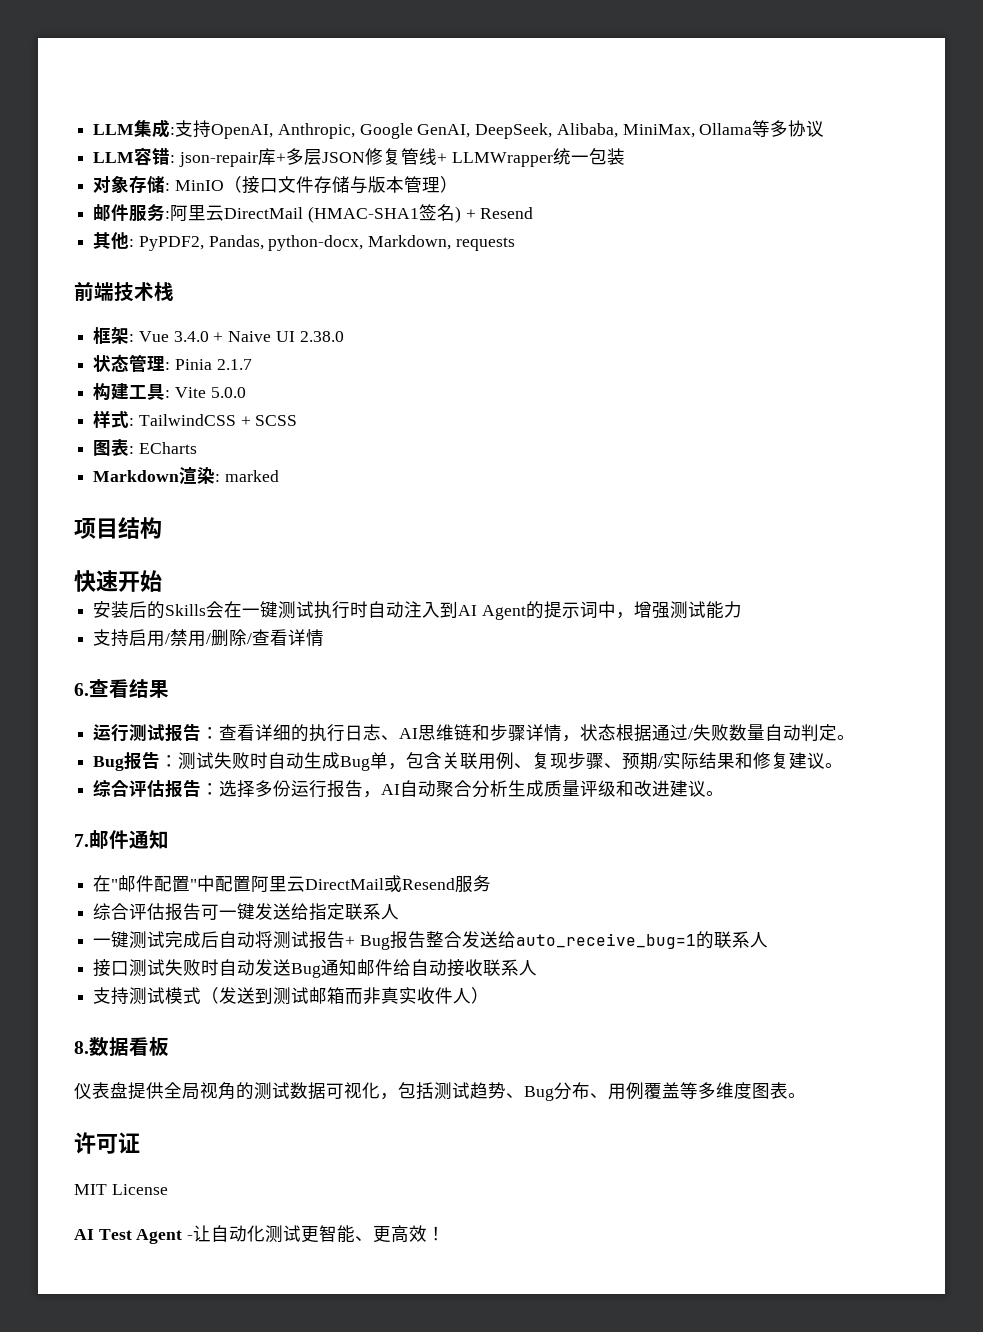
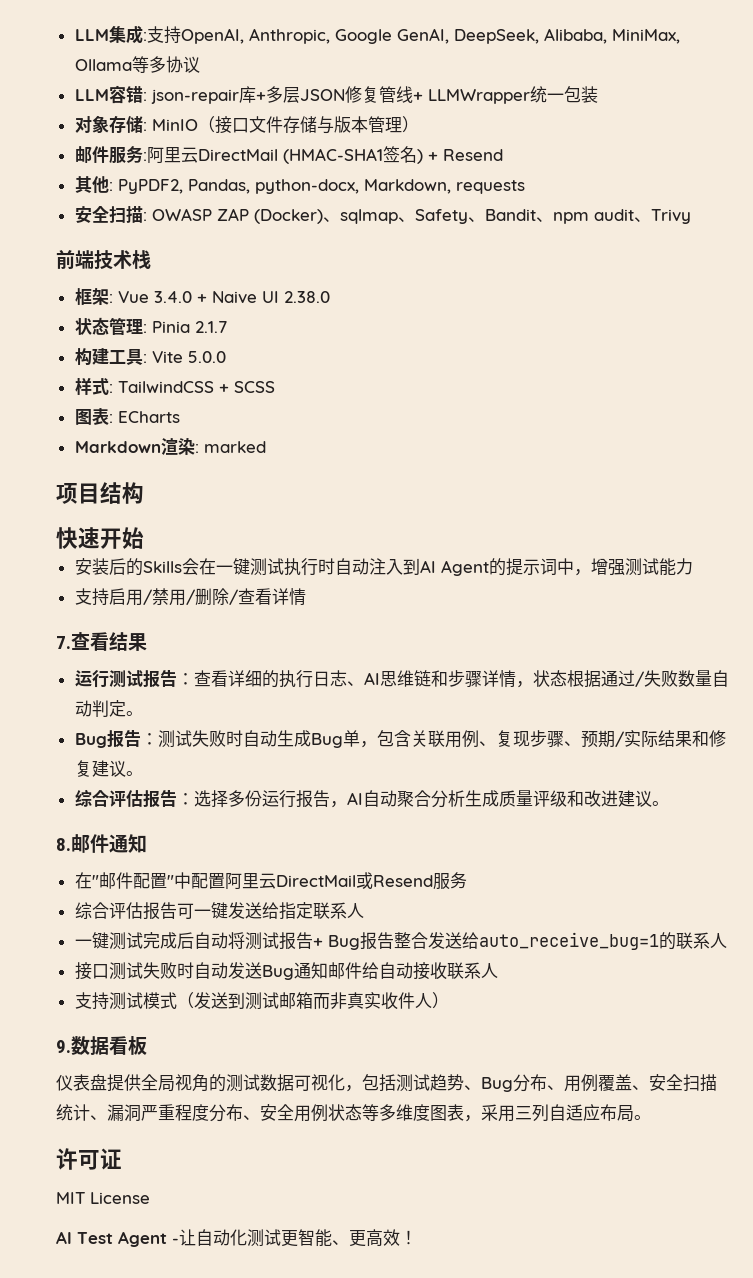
(515, 244) none -> [74,206,691,224] // 安全扫描: OWASP ZAP (Docker)、sqlmap、Safety、Bandit、npm audit、Trivy
[74,683,89,696] 6. -> [56,636,71,649] 7.
[74,834,89,847] 7. -> [56,838,71,851] 8.
[74,1041,89,1054] 8. -> [56,1040,71,1053] 9.
[680,1082,788,1099] 等多维度图表 -> [632,1074,717,1092] [56,1104,634,1122] 、安全扫描统计、漏洞严重程度分布、安全用例状态等多维度图表，采用三列自适应布局

